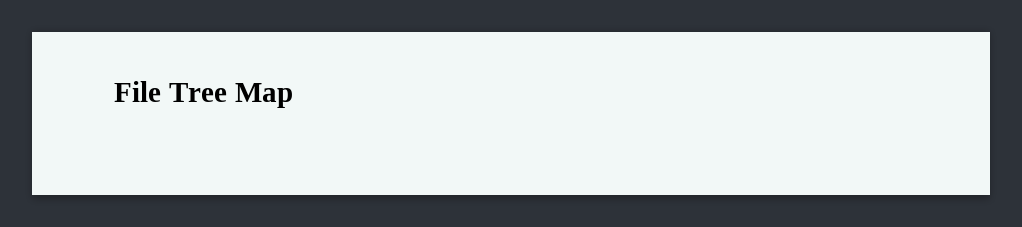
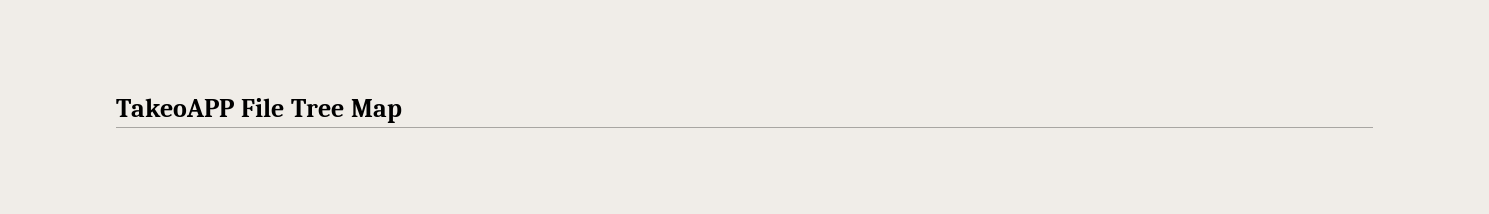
(114, 91) none -> [116,98,234,117] TakeoAPP

